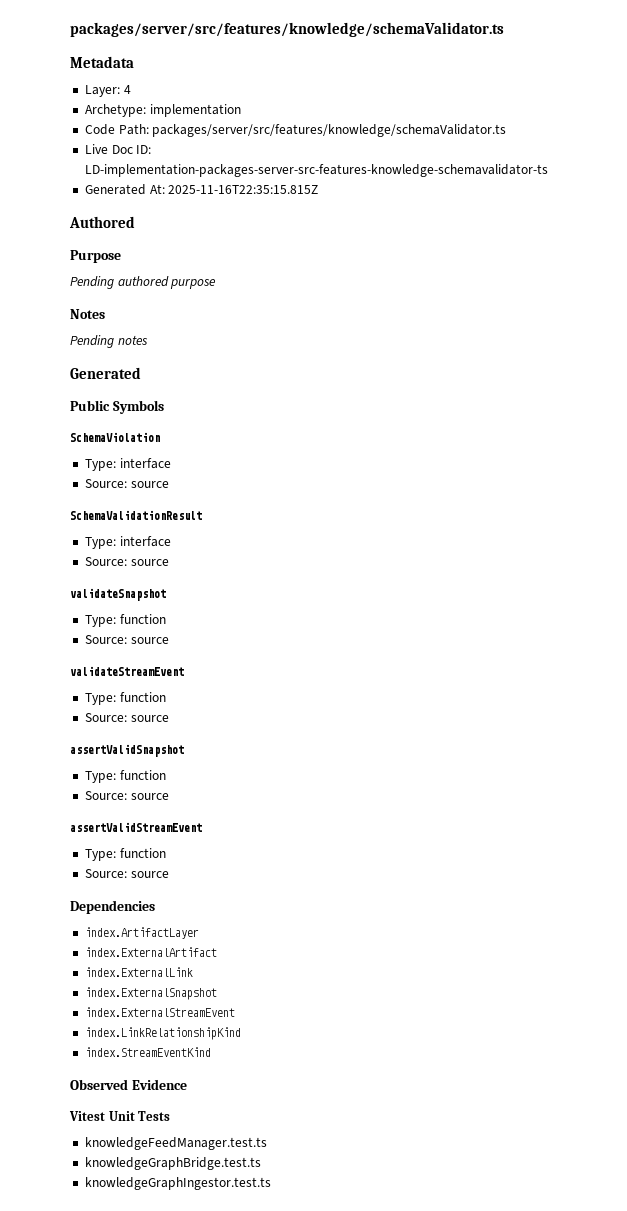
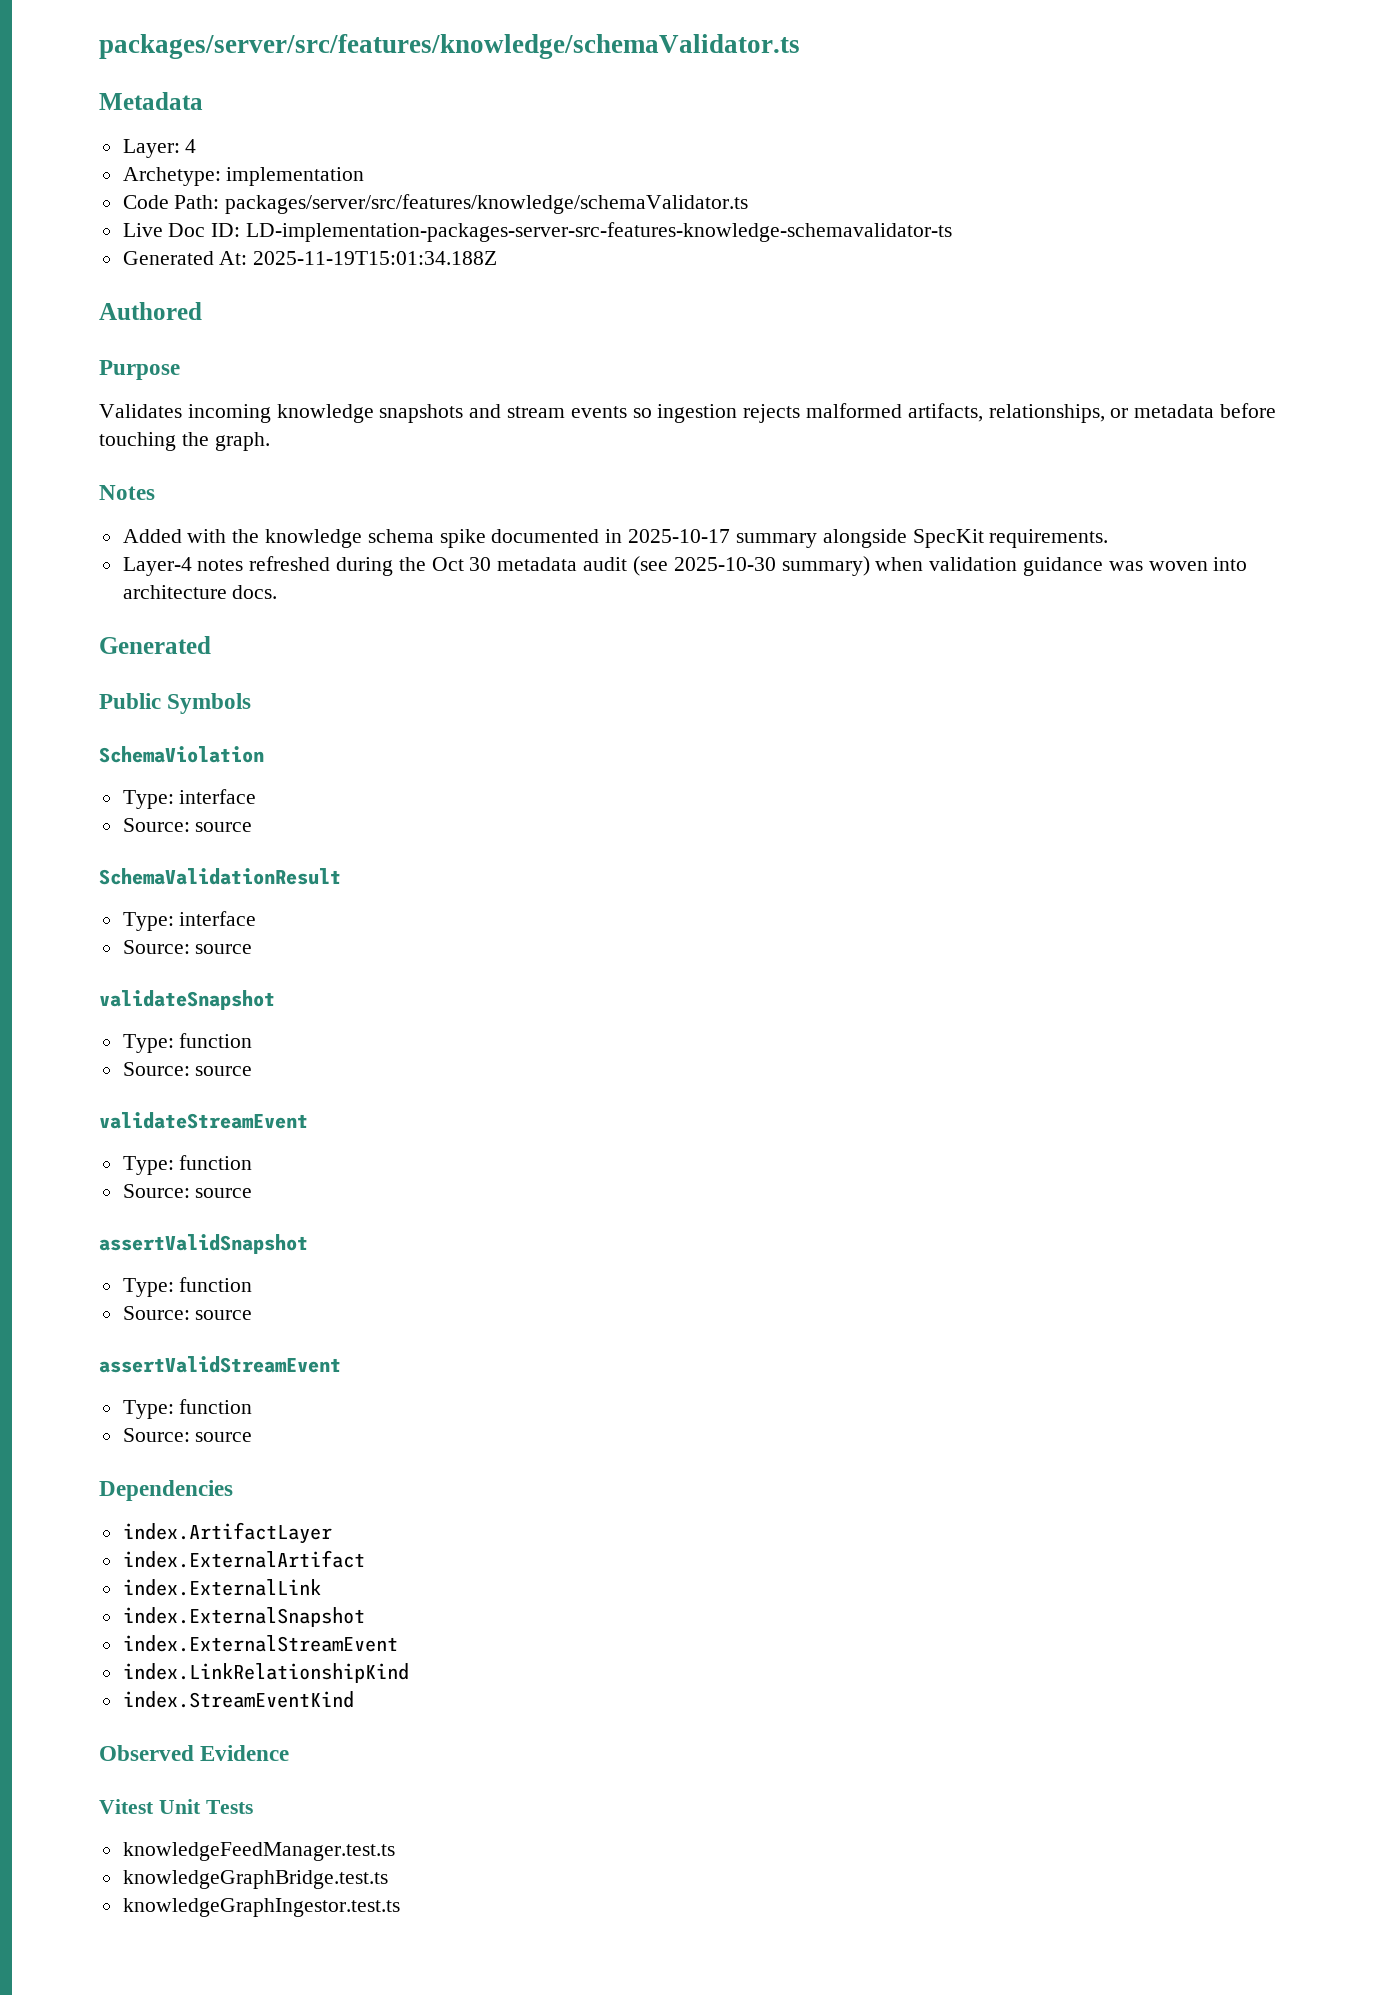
[168,185,319,194] 2025-11-16T22:35:15.815Z -> [253,251,498,265] 2025-11-19T15:01:34.188Z
[70,276,217,289] [70,309,105,319] [70,335,148,348] Pending authored purpose // Notes // Pending notes -> [99,403,1277,423] [99,432,270,451] [99,485,155,500] [122,529,1109,548] [122,556,1248,576] [122,585,278,599] Validates incoming knowledge snapshots and stream events so ingestion rejects malformed artifacts, relationships, or metadata before touching the graph. // Notes // Added with the knowledge schema spike documented in 2025-10-17 summary alongside SpecKit requirements. // Layer-4 notes refreshed during the Oct 30 metadata audit (see 2025-10-30 summary) when validation guidance was woven into architecture docs.

